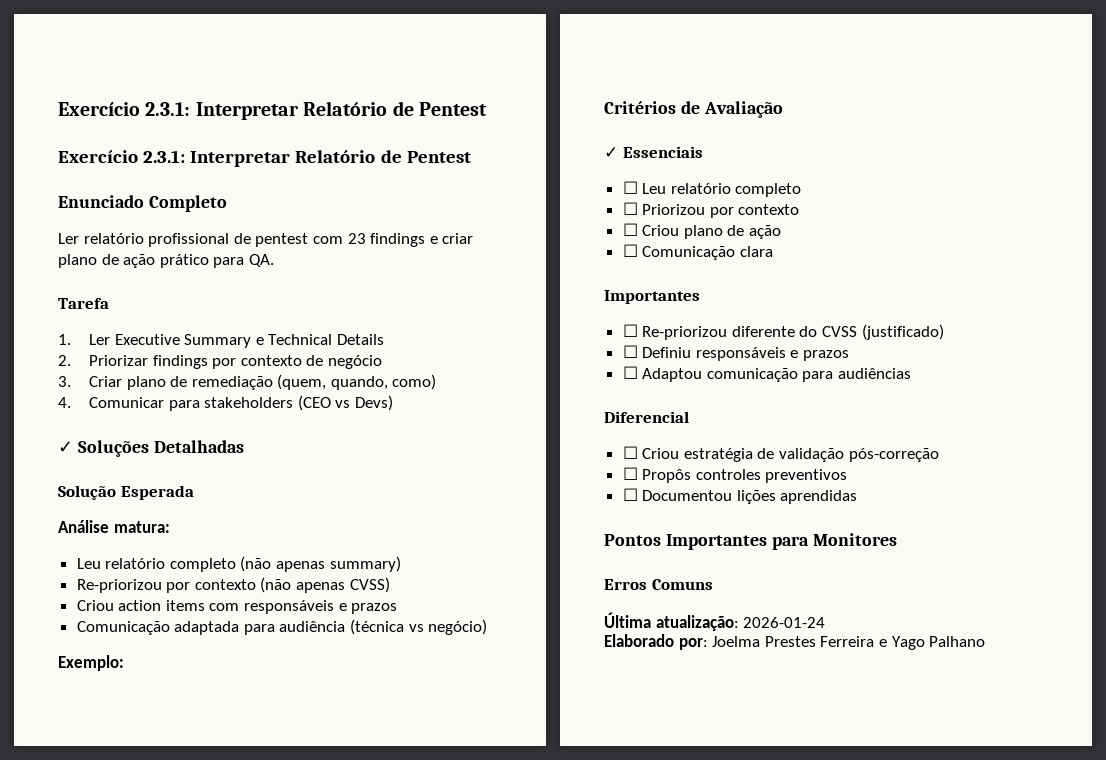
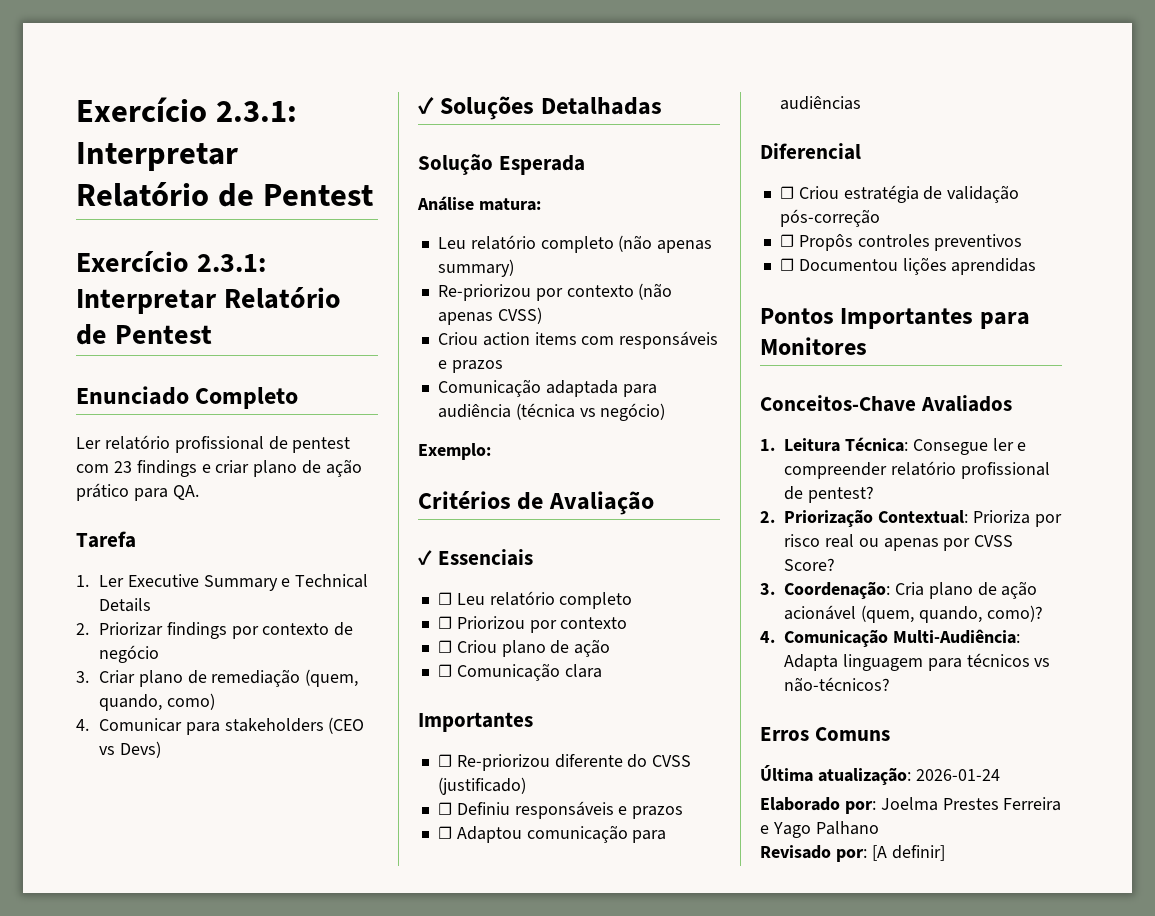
(897, 539) none -> [760,395,1012,412] [760,437,1027,455] [784,461,1050,479] [784,486,874,503] [760,509,1062,528] [784,534,1014,551] [784,558,835,571] [760,581,1038,600] [784,605,1043,623] [760,629,1020,648] [784,653,1051,671] [784,677,890,692] // Conceitos-Chave Avaliados // 1. Leitura Técnica: Consegue ler e compreender relatório profissional de pentest? // 2. Priorização Contextual: Prioriza por risco real ou apenas por CVSS Score? // 3. Coordenação: Cria plano de ação acionável (quem, quando, como)? // 4. Comunicação Multi-Audiência: Adapta linguagem para técnicos vs não-técnicos?
(986, 641) none -> [760,845,945,862] // Revisado por: [A definir]

